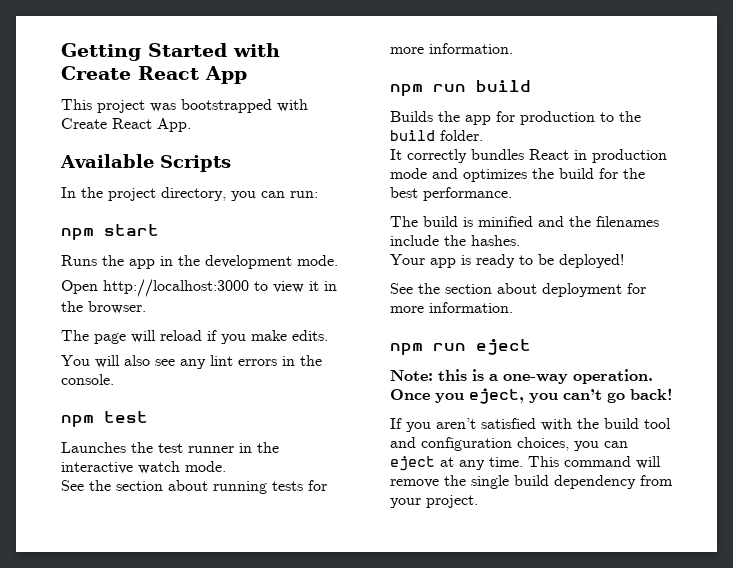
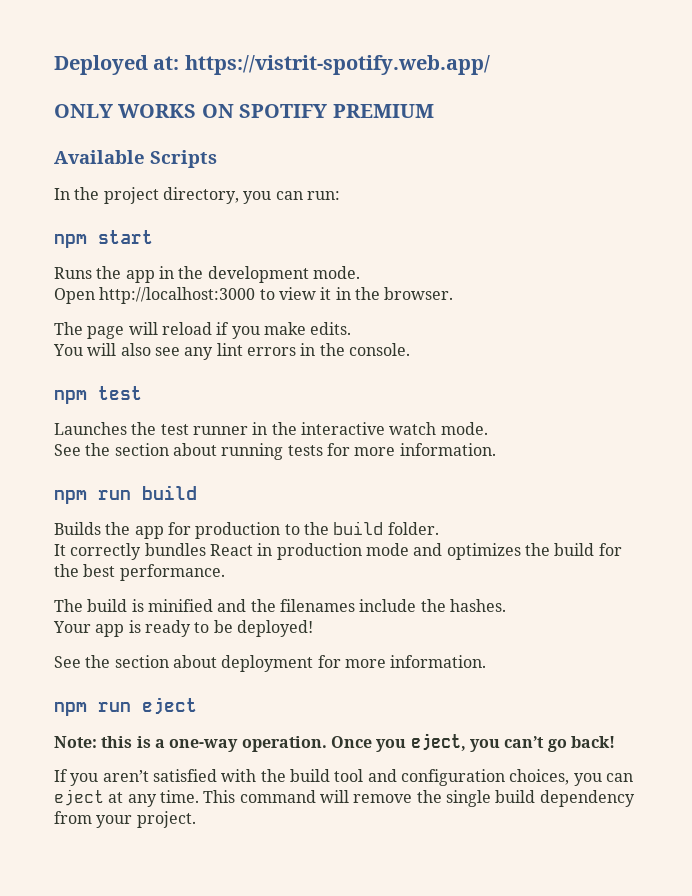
[61,43,280,61] [61,66,247,84] [61,99,308,113] [61,118,191,132] Getting Started with Create React App // This project was bootstrapped with Create React App. -> [54,55,490,75] [54,104,434,118] Deployed at: https://vistrit-spotify.web.app/ // ONLY WORKS ON SPOTIFY PREMIUM

